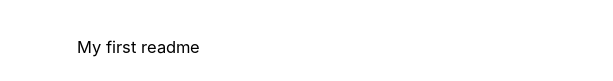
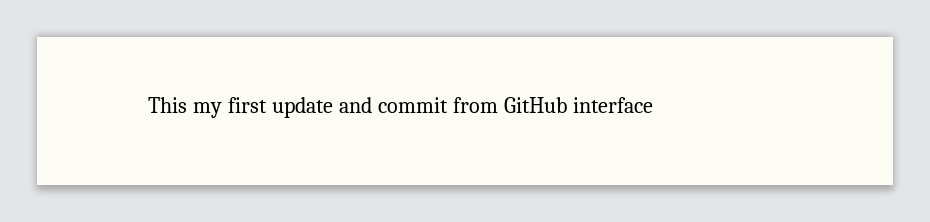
[77,40,200,57] My first readme -> [148,97,653,118] This my first update and commit from GitHub interface

